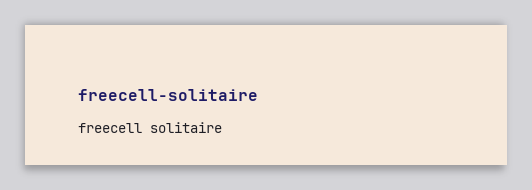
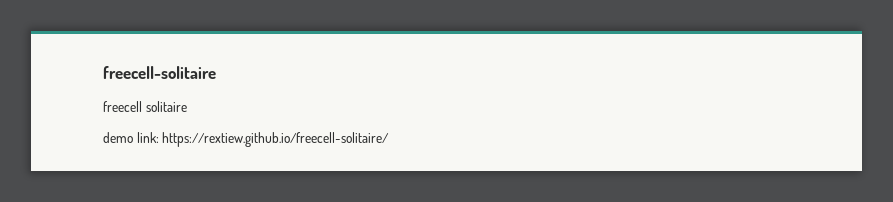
(222, 127) none -> [103,132,390,147] // demo link: https://rextiew.github.io/freecell-solitaire/

